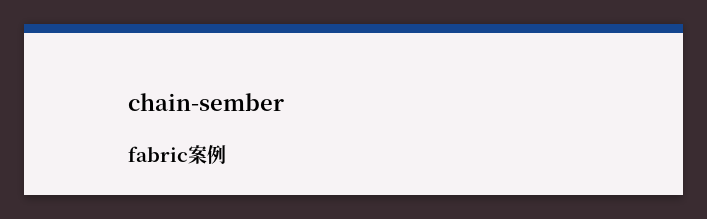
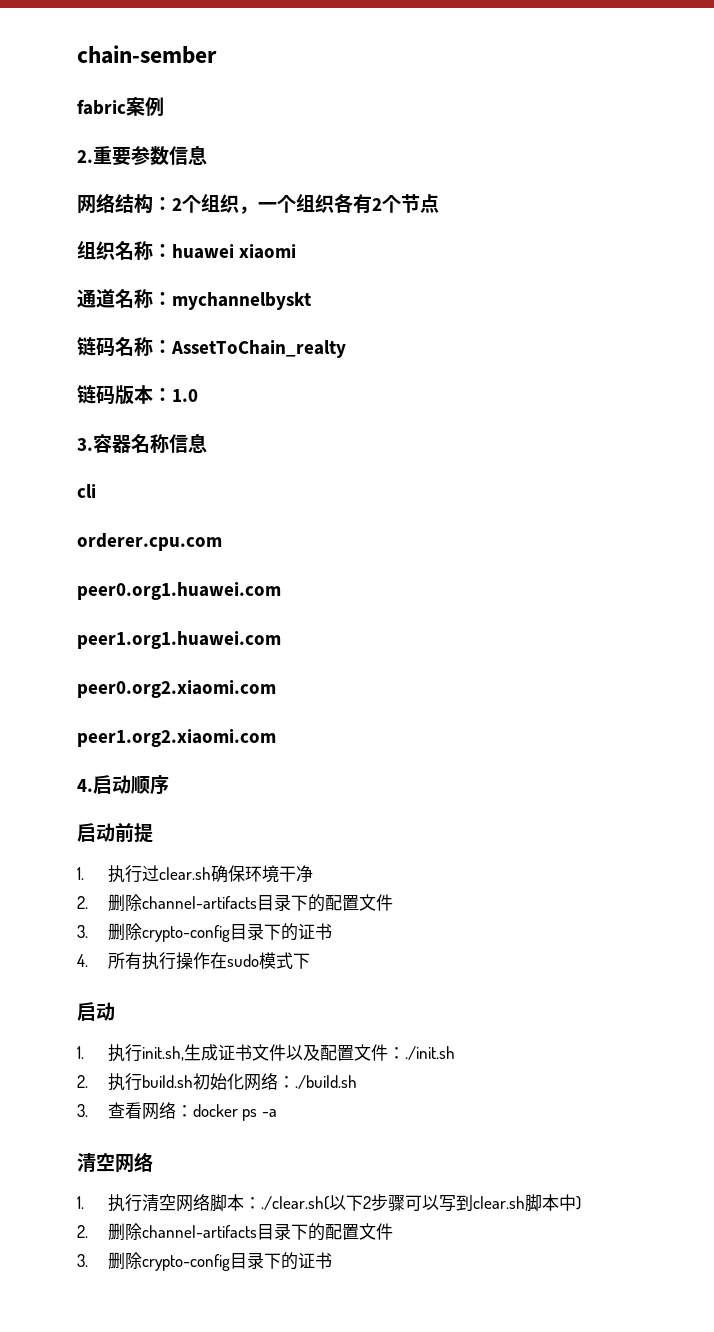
(226, 154) none -> [77,145,207,166] [77,193,439,214] [77,241,297,261] [77,289,311,310] [77,337,346,358] [77,385,198,405] [77,433,207,454] [77,484,96,498] [77,533,222,551] [77,582,281,600] [77,631,281,649] [77,680,276,698] [77,729,276,747] [77,775,169,795] [77,823,153,843] [77,865,313,883] [77,894,393,912] [77,923,332,942] [77,952,310,970] [77,1002,115,1021] [77,1044,455,1062] [77,1073,357,1091] [77,1102,277,1121] [77,1152,153,1173] [77,1194,581,1212] [77,1223,393,1241] [77,1252,332,1271] // 2.重要参数信息 // 网络结构：2个组织，一个组织各有2个节点 // 组织名称：huawei xiaomi // 通道名称：mychannelbyskt // 链码名称：AssetToChain_realty // 链码版本：1.0 // 3.容器名称信息 // cli // orderer.cpu.com // peer0.org1.huawei.com // peer1.org1.huawei.com // peer0.org2.xiaomi.com // peer1.org2.xiaomi.com // 4.启动顺序 // 启动前提 // 1.执行过clear.sh确保环境干净 // 2.删除channel-artifacts目录下的配置文件 // 3.删除crypto-config目录下的证书 // 4.所有执行操作在sudo模式下 // 启动 // 1.执行init.sh,生成证书文件以及配置文件：./init.sh // 2.执行build.sh初始化网络：./build.sh // 3.查看网络：docker ps -a // 清空网络 // 1.执行清空网络脚本：./clear.sh(以下2步骤可以写到clear.sh脚本中) // 2.删除channel-artifacts目录下的配置文件 // 3.删除crypto-config目录下的证书

